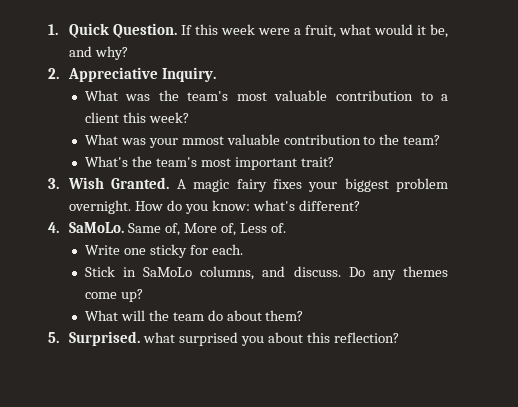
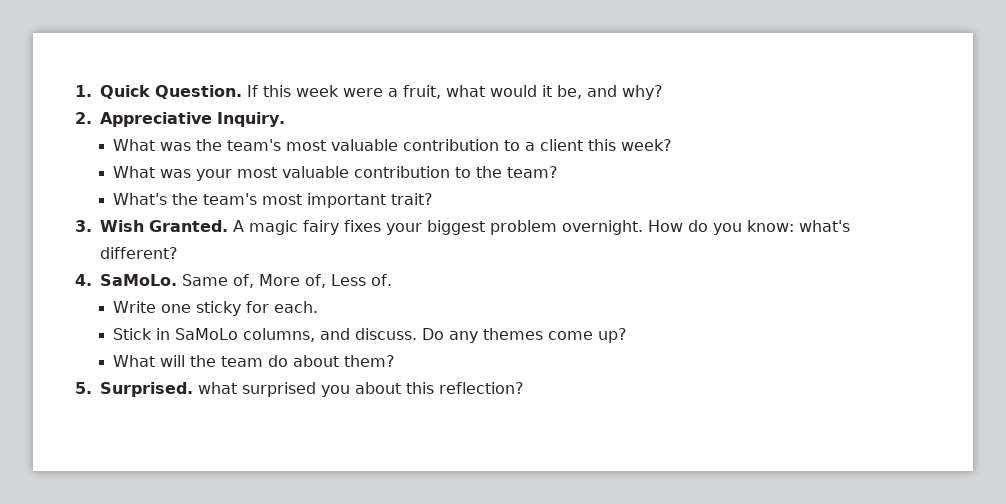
[181,136,224,145] mmost -> [237,167,278,178] most

